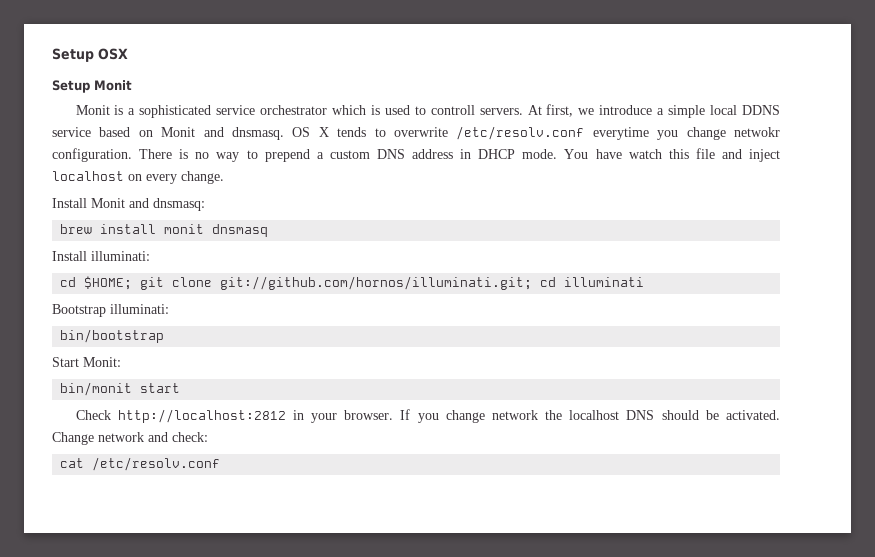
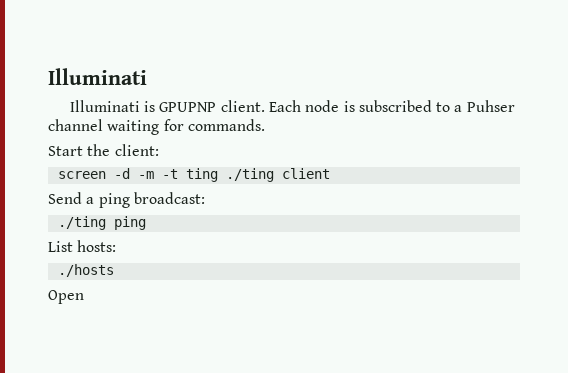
[52,48,128,62] [52,80,132,93] [75,104,781,118] [52,126,780,140] [52,148,781,162] [52,171,224,184] [52,198,205,211] [60,224,269,237] [52,251,150,261] [60,276,645,290] [52,304,169,317] [60,329,165,343] [52,357,121,367] [60,382,181,396] [75,409,780,423] [52,432,208,445] [60,457,221,471] Setup OSX // Setup Monit // Monit is a sophisticated service orchestrator which is used to controll servers. At first, we introduce a simple local DDNS service based on Monit and dnsmasq. OS X tends to overwrite /etc/resolv.conf everytime you change netwokr configuration. There is no way to prepend a custom DNS address in DHCP mode. You have watch this file and inject localhost on every change. // Install Monit and dnsmasq: // brew install monit dnsmasq // Install illuminati: // cd $HOME; git clone git://github.com/hornos/illuminati.git; cd illuminati // Bootstrap illuminati: // bin/bootstrap // Start Monit: // bin/monit start // Check http://localhost:2812 in your browser. If you change network the localhost DNS should be activated. Change network and check: // cat /etc/resolv.conf -> [48,68,147,85] [69,100,515,112] [48,119,265,135] [48,144,159,156] [57,168,330,182] [48,192,205,208] [57,216,146,230] [48,240,117,252] [57,264,114,277] [48,290,84,304] Illuminati // Illuminati is GPUPNP client. Each node is subscribed to a Puhser channel waiting for commands. // Start the client: // screen -d -m -t ting ./ting client // Send a ping broadcast: // ./ting ping // List hosts: // ./hosts // Open

